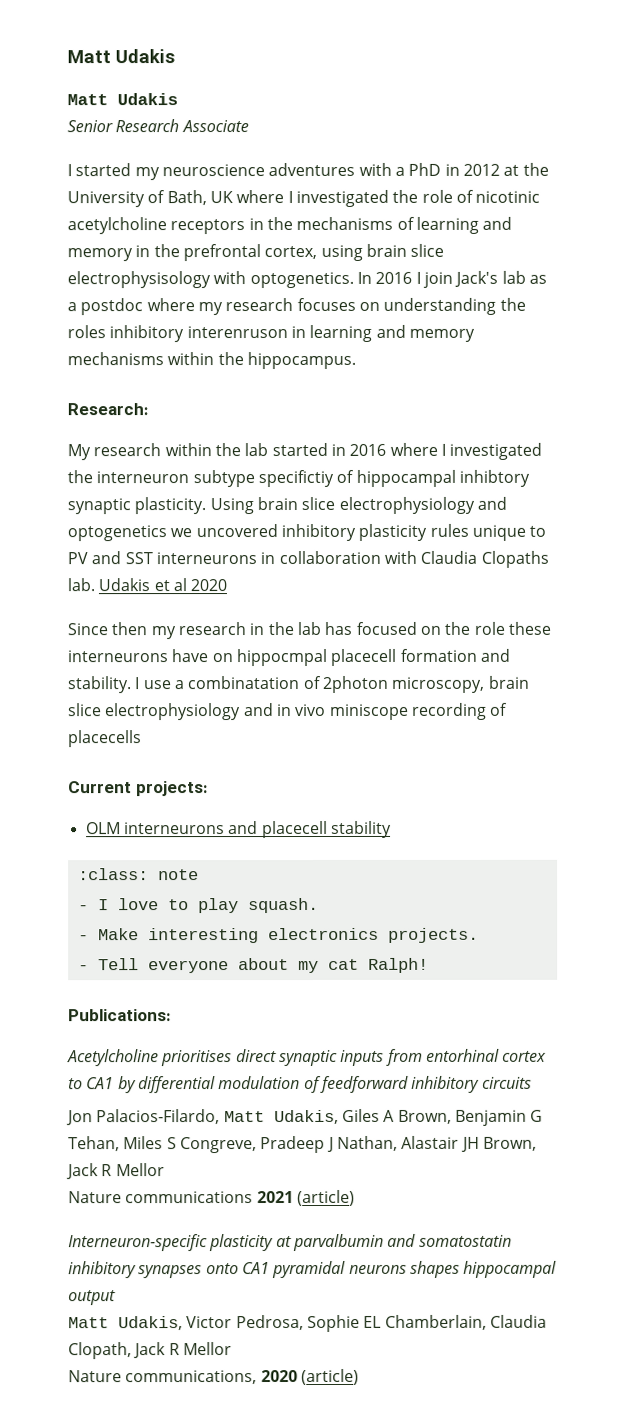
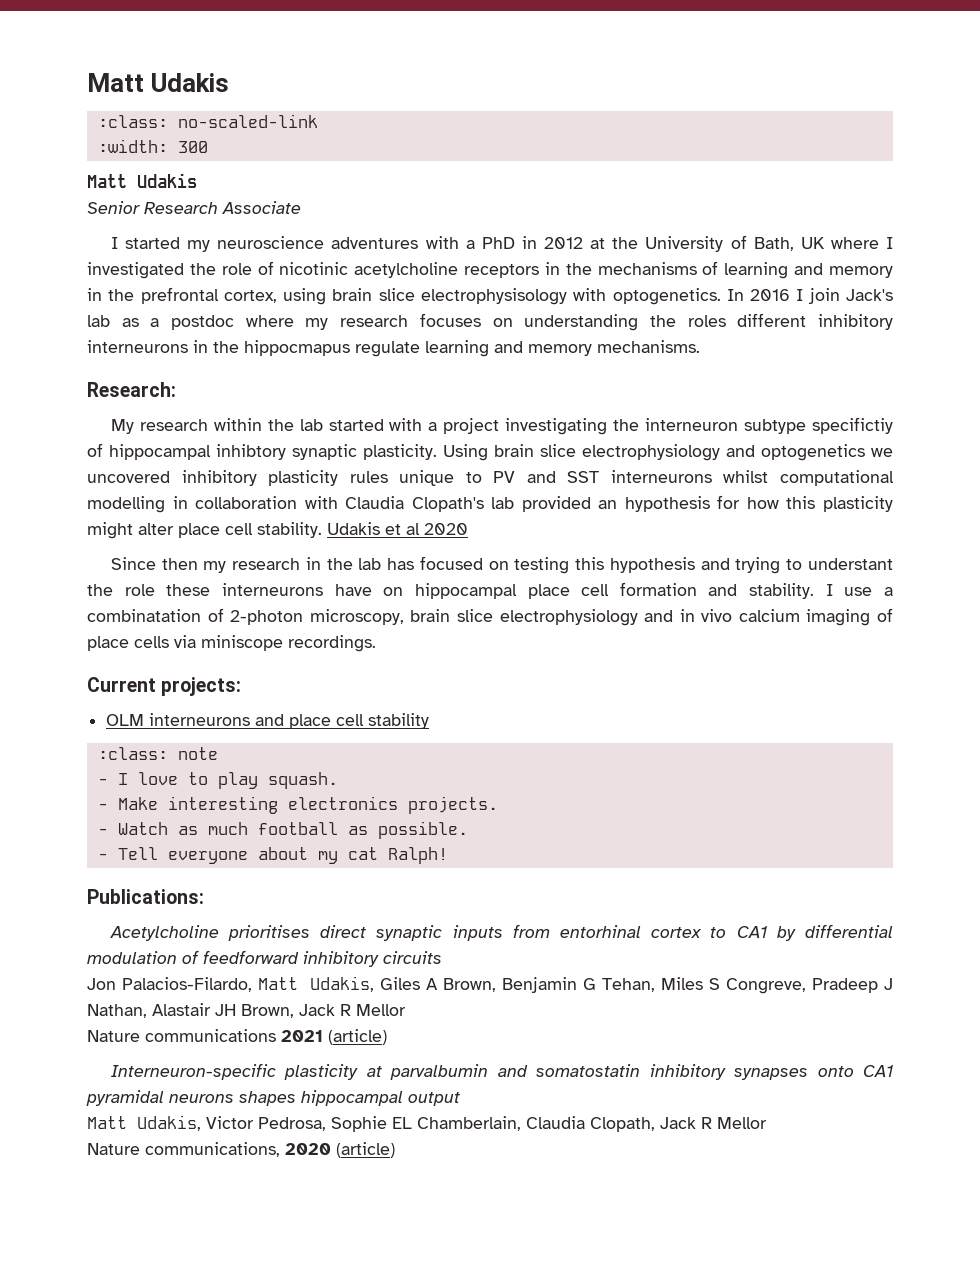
[67,49,175,64] Matt Udakis -> [87,73,230,92] [97,114,318,128] [97,139,208,153] Matt Udakis // :class: no-scaled-link // :width: 300
[109,324,475,343] [67,351,356,370] inhibitory interenruson in learning and memory mechanisms within the hippocampus. -> [737,313,894,330] [87,340,700,357] different inhibitory interneurons in the hippocmapus regulate learning and memory mechanisms.
[330,442,543,460] in 2016 where I investigated -> [389,418,608,435] with a project investigating
(257, 558) none -> [723,470,894,486] [87,496,165,513] whilst computational modelling
[480,550,549,568] [67,578,95,592] Clopaths lab. -> [411,495,894,512] [87,522,322,539] Clopath's lab provided an hypothesis for how this plasticity might alter place cell stability.
(441, 630) none -> [514,557,894,574] testing this hypothesis and trying to understant
[235,648,397,667] hippocmpal placecell -> [414,583,610,599] hippocampal place cell
[321,675,388,693] 2photon -> [230,610,304,625] 2-photon
[328,702,509,720] [68,730,142,748] miniscope recording of placecells -> [738,608,894,626] [87,635,376,652] calcium imaging of place cells via miniscope recordings.
[261,820,328,839] placecell -> [289,714,365,729] place cell
(479, 935) none -> [97,821,468,839] // - Watch as much football as possible.

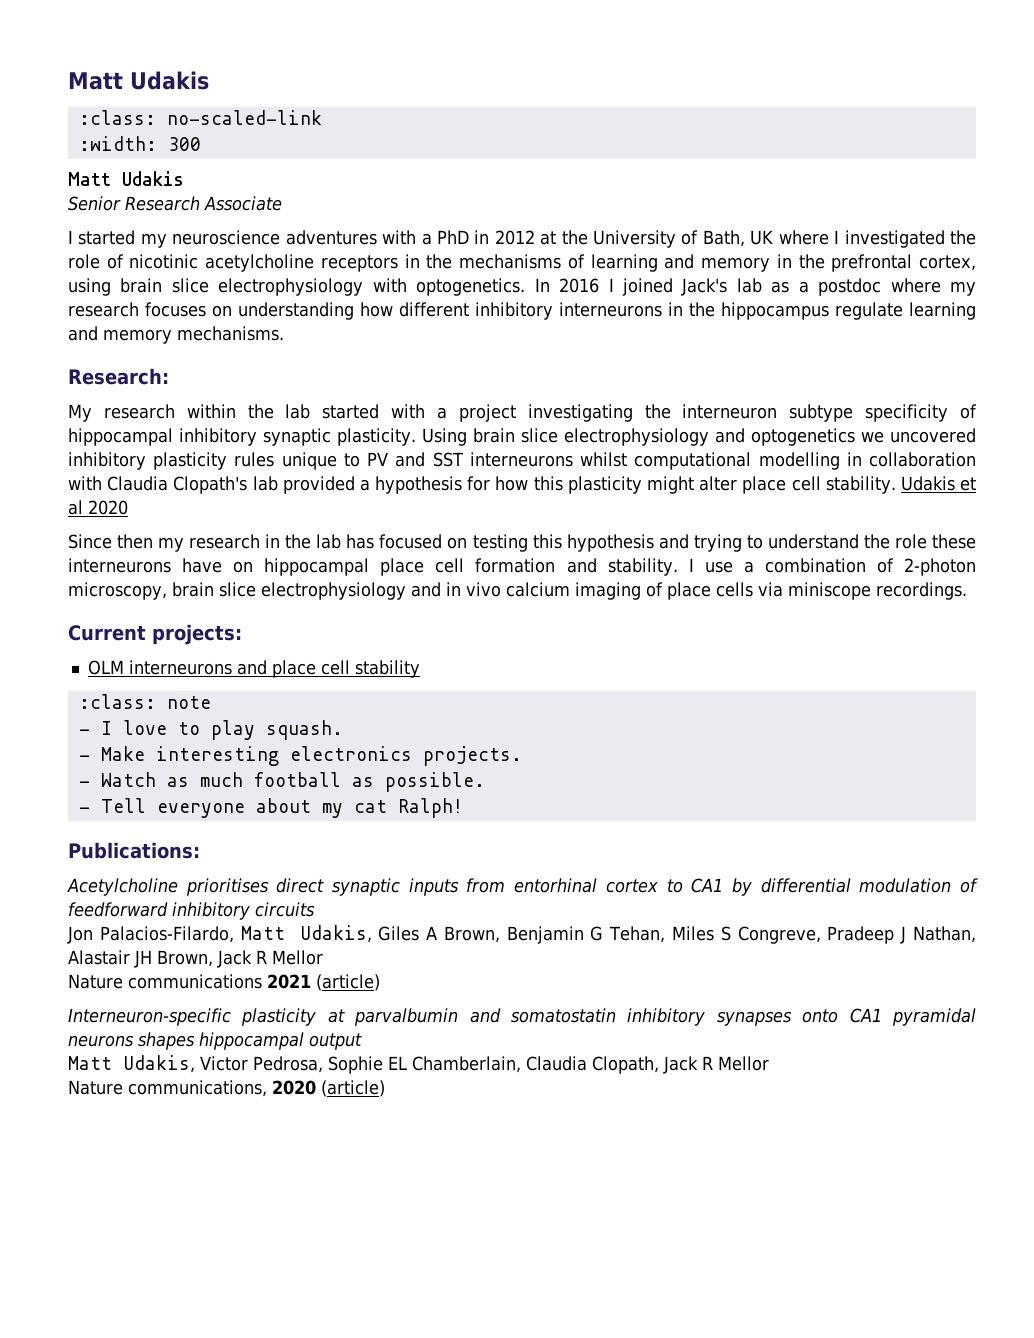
[420,288,567,305] electrophysisology -> [218,278,364,296] electrophysiology
[807,288,840,304] join -> [621,278,673,296] joined
[649,315,726,327] the roles -> [360,302,393,317] how
[244,340,350,356] hippocmapus -> [721,302,829,320] hippocampus
[812,417,894,434] specifictiy -> [865,404,949,422] specificity
[216,444,286,460] inhibtory -> [179,428,258,446] inhibitory
[598,500,618,509] an -> [359,479,370,491] a
[808,558,894,570] understant -> [767,534,859,549] understand
[87,609,201,622] combinatation -> [764,558,866,573] combination

